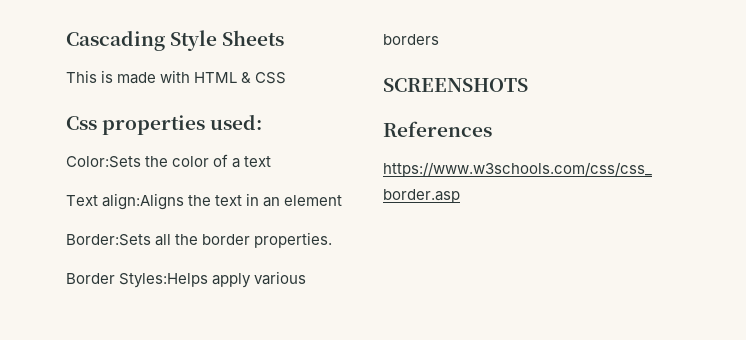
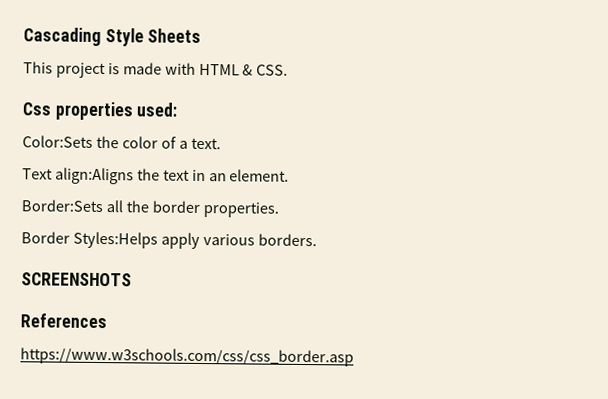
(97, 76) none -> [55,62,106,79] project
[255,72,287,84] CSS -> [256,64,289,76] CSS.
[244,156,272,167] text -> [190,137,221,150] text.
[284,195,343,206] element -> [229,169,290,182] element.
[383,34,439,45] borders -> [257,233,317,247] borders.

